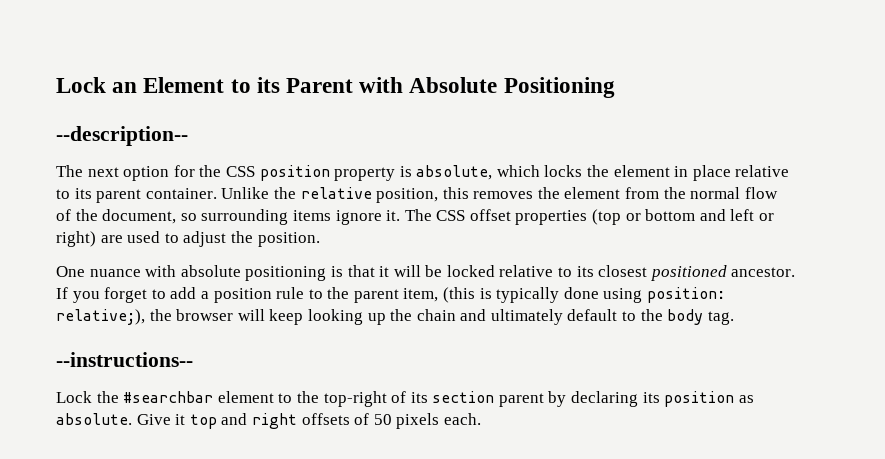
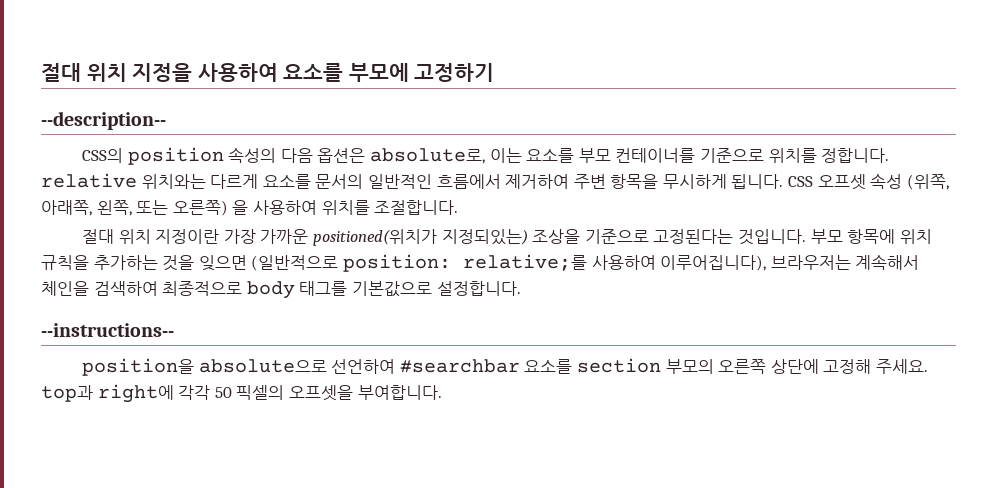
[56,77,615,98] [56,126,188,146] [56,165,790,181] [56,187,778,203] [56,209,775,225] [56,231,320,247] [56,265,796,281] [56,287,726,303] [56,309,734,325] [56,352,193,367] [56,391,754,407] [56,413,481,429] Lock an Element to its Parent with Absolute Positioning // --description-- // The next option for the CSS position property is absolute, which locks the element in place relative to its parent container. Unlike the relative position, this removes the element from the normal flow of the document, so surrounding items ignore it. The CSS offset properties (top or bottom and left or right) are used to adjust the position. // One nuance with absolute positioning is that it will be locked relative to its closest positioned ancestor. If you forget to add a position rule to the parent item, (this is typically done using position: relative;), the browser will keep looking up the chain and ultimately default to the body tag. // --instructions-- // Lock the #searchbar element to the top-right of its section parent by declaring its position as absolute. Give it top and right offsets of 50 pixels each. -> [41,63,495,82] [41,111,166,130] [82,147,890,165] [41,173,949,190] [41,200,459,216] [82,229,932,246] [41,254,920,272] [41,281,521,299] [41,323,174,337] [82,358,929,376] [41,384,442,403] 절대 위치 지정을 사용하여 요소를 부모에 고정하기 // --description-- // CSS의 position 속성의 다음 옵션은 absolute로, 이는 요소를 부모 컨테이너를 기준으로 위치를 정합니다. relative 위치와는 다르게 요소를 문서의 일반적인 흐름에서 제거하여 주변 항목을 무시하게 됩니다. CSS 오프셋 속성 (위쪽, 아래쪽, 왼쪽, 또는 오른쪽) 을 사용하여 위치를 조절합니다. // 절대 위치 지정이란 가장 가까운 positioned(위치가 지정되있는) 조상을 기준으로 고정된다는 것입니다. 부모 항목에 위치 규칙을 추가하는 것을 잊으면 (일반적으로 position: relative;를 사용하여 이루어집니다), 브라우저는 계속해서 체인을 검색하여 최종적으로 body 태그를 기본값으로 설정합니다. // --instructions-- // position을 absolute으로 선언하여 #searchbar 요소를 section 부모의 오른쪽 상단에 고정해 주세요. top과 right에 각각 50 픽셀의 오프셋을 부여합니다.

